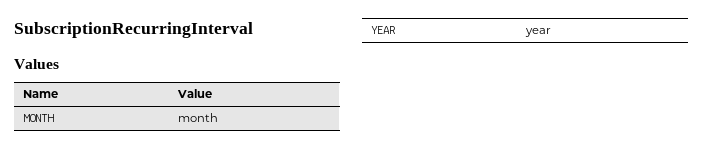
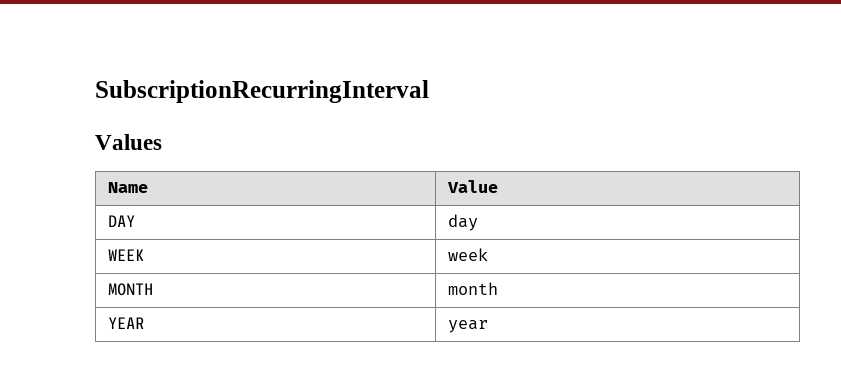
(212, 93) none -> [107,215,135,227] [447,214,478,231] [107,249,144,261] [447,248,488,261] // DAY | day // WEEK | week

